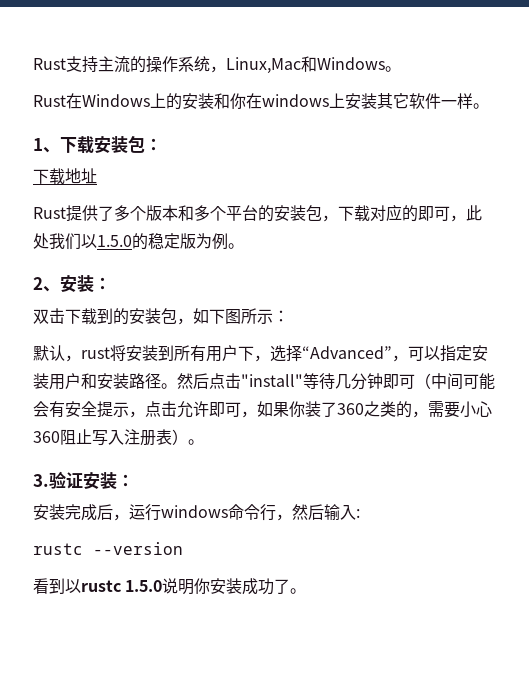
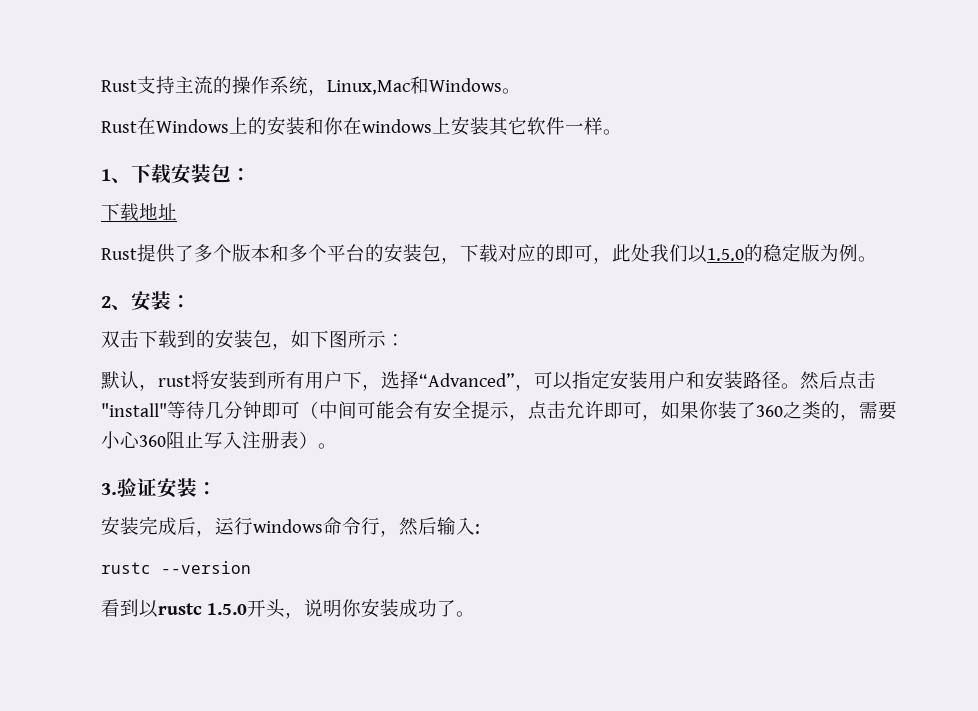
(163, 586) none -> [246,599,304,619] 开头，

